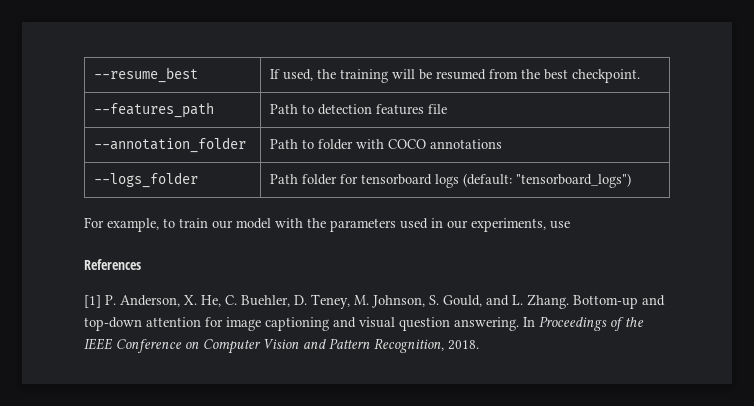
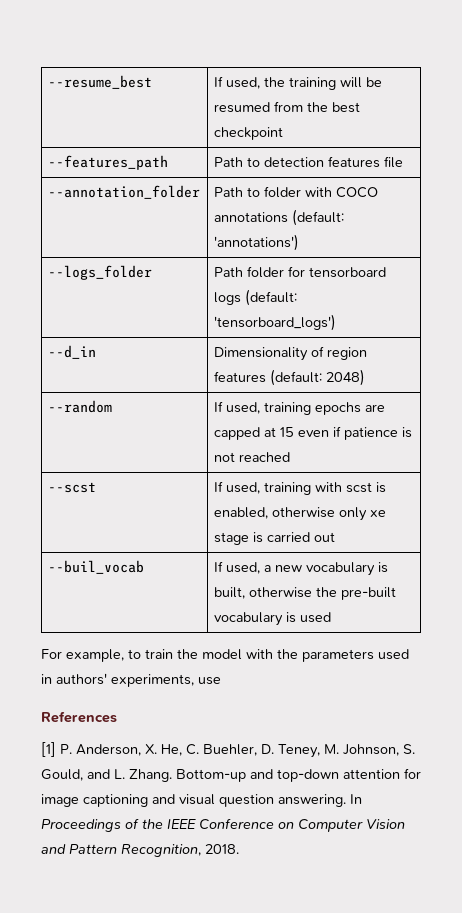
[571,69,640,83] checkpoint. -> [213,127,283,140] checkpoint
(502, 144) none -> [291,209,344,226] [213,234,299,251] (default: 'annotations')
[515,173,631,188] "tensorboard_logs") -> [213,314,336,331] [47,345,96,359] [213,346,367,361] [213,369,365,386] [47,400,112,413] [213,401,385,415] [213,426,412,440] [213,452,290,462] [47,482,96,493] [213,481,386,495] [213,507,386,521] [213,532,335,545] [47,560,144,574] [213,561,388,576] [213,587,396,600] [213,612,331,626] 'tensorboard_logs') // --d_in | Dimensionality of region features (default: 2048) // --random | If used, training epochs are capped at 15 even if patience is not reached // --scst | If used, training with scst is enabled, otherwise only xe stage is carried out // --buil_vocab | If used, a new vocabulary is built, otherwise the pre-built vocabulary is used
[212,220,233,229] our -> [177,649,198,659] the
[447,220,468,229] our -> [56,673,107,685] authors'

